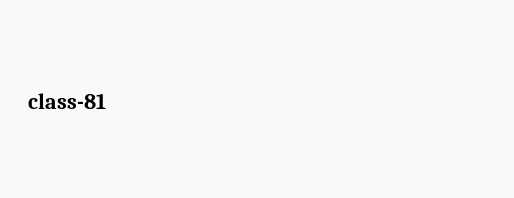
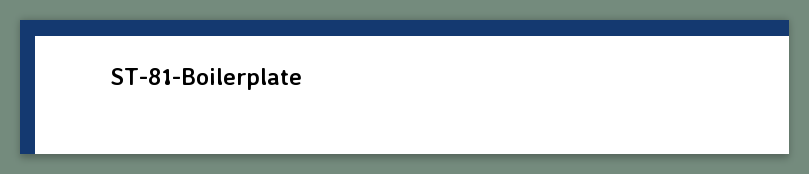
[28,93,106,109] class-81 -> [110,68,302,90] ST-81-Boilerplate

